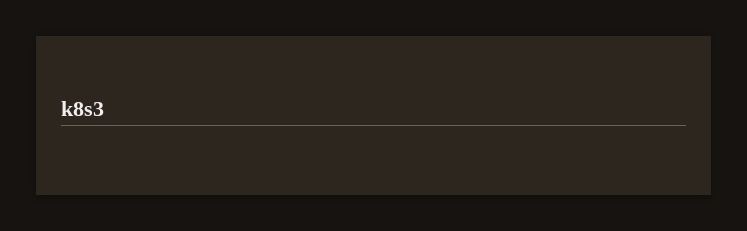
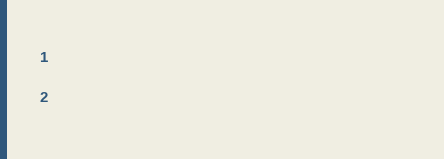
[61,101,104,116] k8s3 -> [40,52,48,62] [40,92,48,102] 1 // 2

